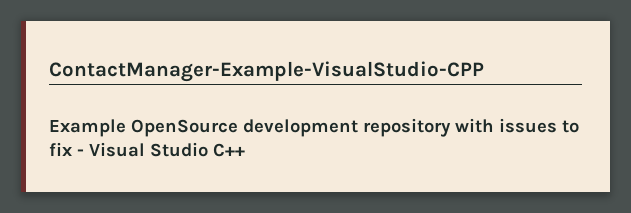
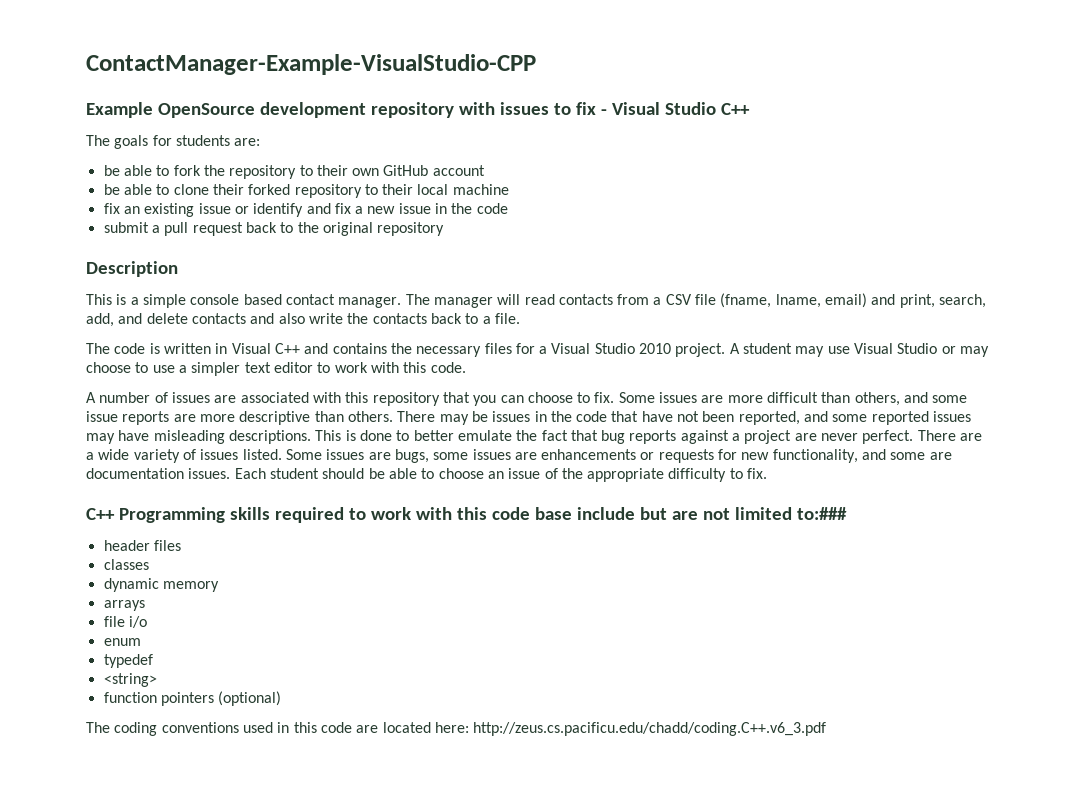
(245, 150) none -> [86,135,261,149] [103,165,485,179] [103,184,509,198] [103,203,508,217] [103,222,445,236] [86,261,178,277] [86,293,987,308] [86,313,520,327] [86,343,990,357] [86,362,466,376] [86,392,968,406] [86,411,972,425] [86,430,983,444] [86,449,952,463] [86,468,768,482] [86,507,847,523] [103,540,181,551] [103,559,149,570] [103,578,219,592] [103,600,145,611] [103,616,147,628] [103,638,141,646] [103,654,153,668] [103,673,157,687] [103,691,282,706] [86,722,827,736] // The goals for students are: // be able to fork the repository to their own GitHub account // be able to clone their forked repository to their local machine // fix an existing issue or identify and fix a new issue in the code // submit a pull request back to the original repository // Description // This is a simple console based contact manager. The manager will read contacts from a CSV file (fname, lname, email) and print, search, add, and delete contacts and also write the contacts back to a file. // The code is written in Visual C++ and contains the necessary files for a Visual Studio 2010 project. A student may use Visual Studio or may choose to use a simpler text editor to work with this code. // A number of issues are associated with this repository that you can choose to fix. Some issues are more difficult than others, and some issue reports are more descriptive than others. There may be issues in the code that have not been reported, and some reported issues may have misleading descriptions. This is done to better emulate the fact that bug reports against a project are never perfect. There are a wide variety of issues listed. Some issues are bugs, some issues are enhancements or requests for new functionality, and some are documentation issues. Each student should be able to choose an issue of the appropriate difficulty to fix. // C++ Programming skills required to work with this code base include but are not limited to:### // header files // classes // dynamic memory // arrays // file i/o // enum // typedef // <string> // function pointers (optional) // The coding conventions used in this code are located here: http://zeus.cs.pacificu.edu/chadd/coding.C++.v6_3.pdf

